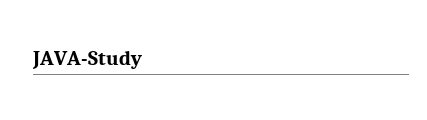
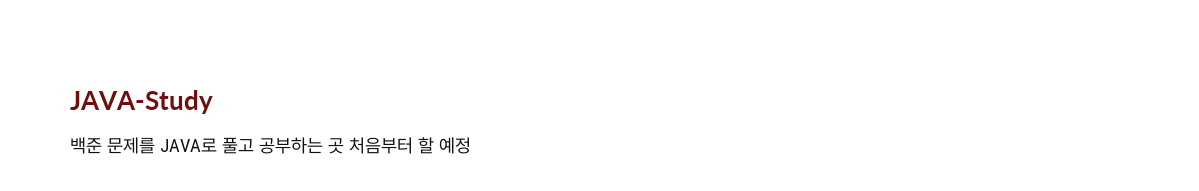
(142, 59) none -> [70,137,471,154] // 백준 문제를 JAVA로 풀고 공부하는 곳 처음부터 할 예정

